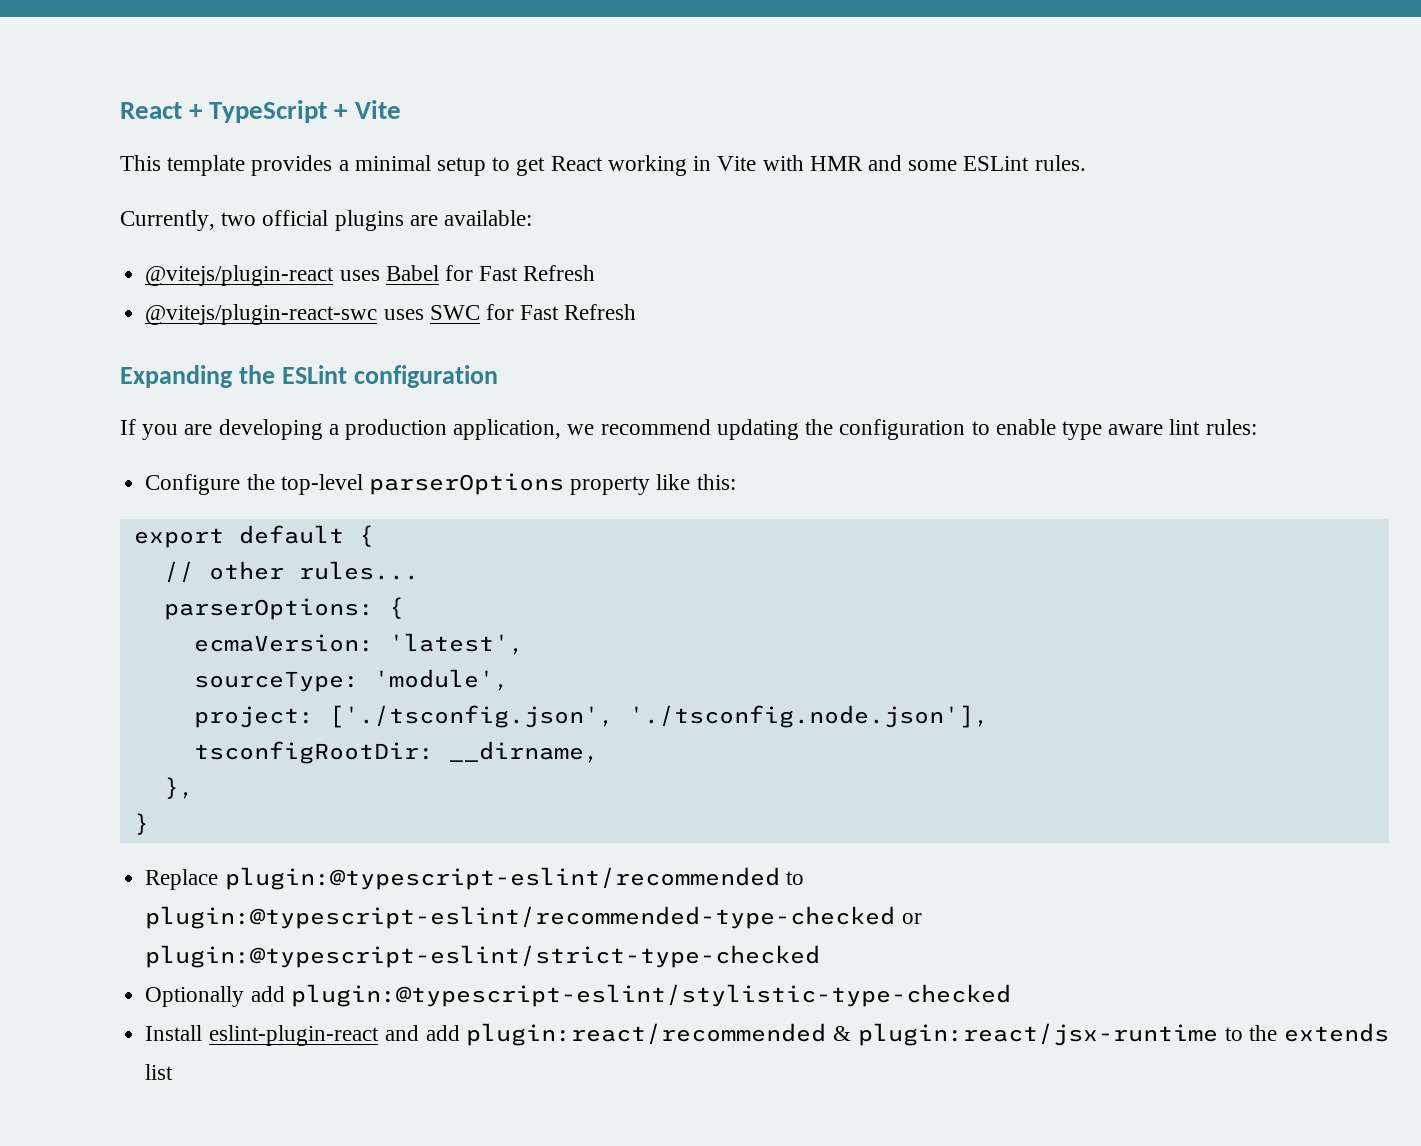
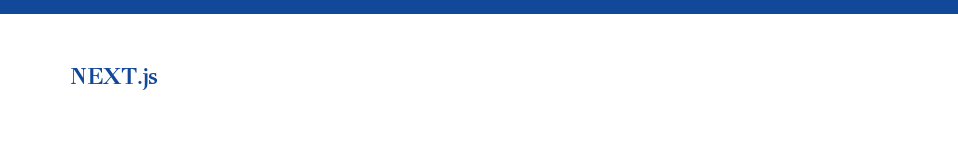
[120,100,401,123] [120,155,1086,176] [120,210,533,231] [145,265,596,286] [145,304,637,325] [120,365,498,388] [120,419,1257,440] [145,473,736,495] [133,525,374,548] [163,561,419,583] [163,597,404,620] [193,633,524,655] [193,669,509,692] [193,705,989,728] [193,741,599,764] [163,777,194,799] [133,813,149,835] [145,867,804,890] [145,906,922,929] [145,945,821,968] [145,984,1011,1007] [145,1023,1390,1046] [145,1064,174,1080] React + TypeScript + Vite // This template provides a minimal setup to get React working in Vite with HMR and some ESLint rules. // Currently, two official plugins are available: // @vitejs/plugin-react uses Babel for Fast Refresh // @vitejs/plugin-react-swc uses SWC for Fast Refresh // Expanding the ESLint configuration // If you are developing a production application, we recommend updating the configuration to enable type aware lint rules: // Configure the top-level parserOptions property like this: // export default { // // other rules... // parserOptions: { // ecmaVersion: 'latest', // sourceType: 'module', // project: ['./tsconfig.json', './tsconfig.node.json'], // tsconfigRootDir: __dirname, // }, // } // Replace plugin:@typescript-eslint/recommended to plugin:@typescript-eslint/recommended-type-checked or plugin:@typescript-eslint/strict-type-checked // Optionally add plugin:@typescript-eslint/stylistic-type-checked // Install eslint-plugin-react and add plugin:react/recommended & plugin:react/jsx-runtime to the extends list -> [70,68,158,90] NEXT.js

